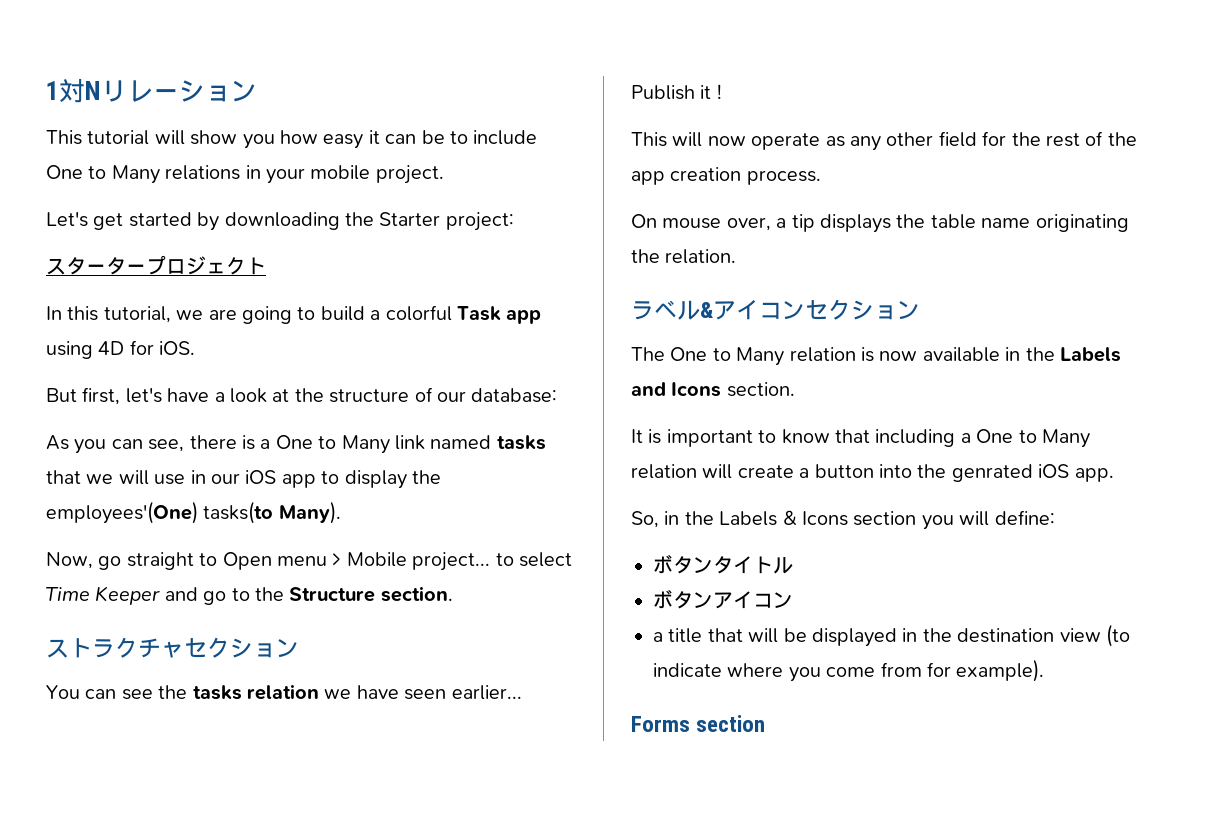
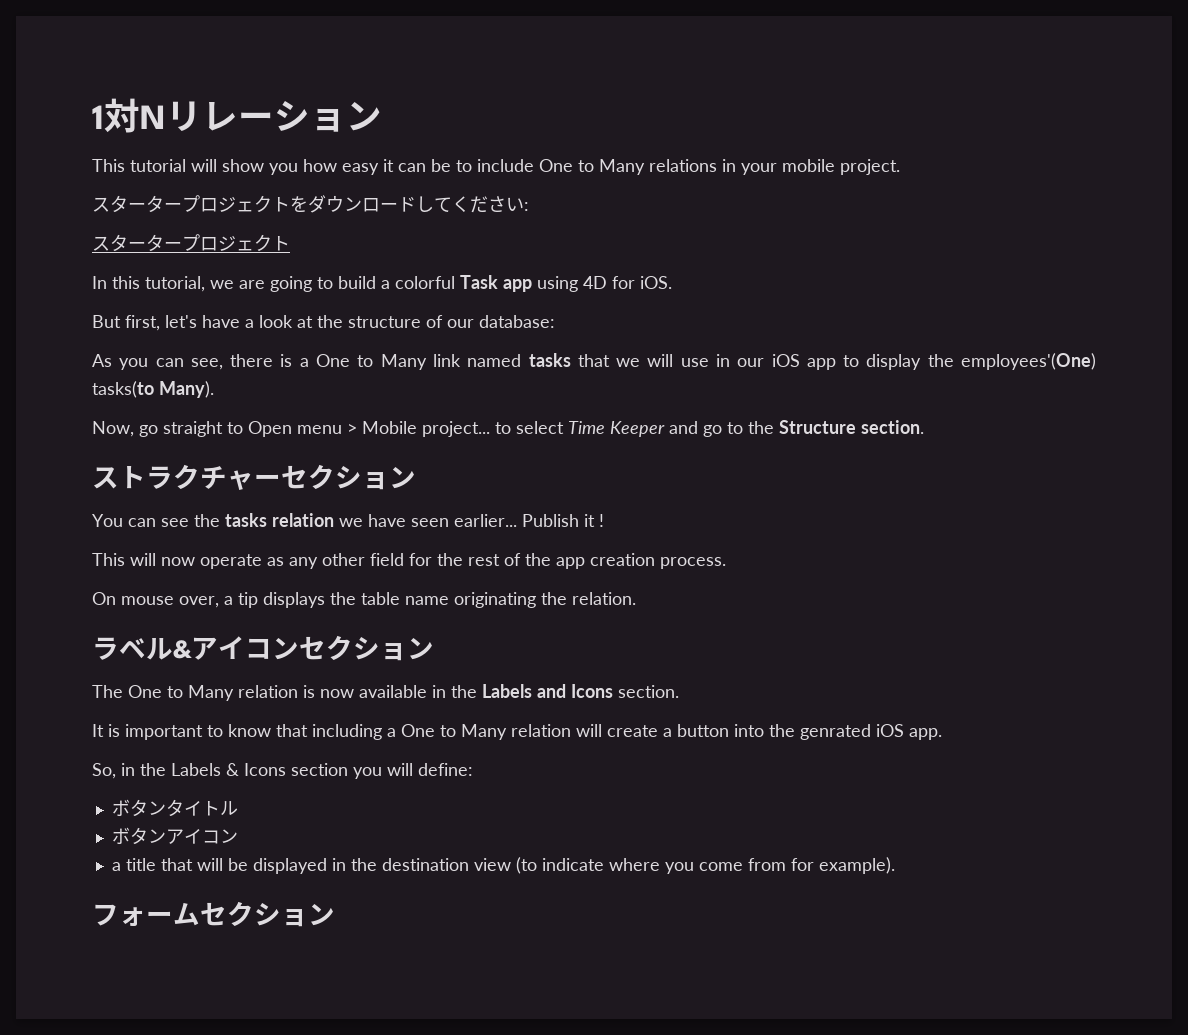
[46,212,514,231] Let's get started by downloading the Starter project: -> [92,195,529,213] スタータープロジェクトをダウンロードしてください:
(184, 649) none -> [254,474,281,487] ー
[631,715,766,732] Forms section -> [92,901,335,927] フォームセクション

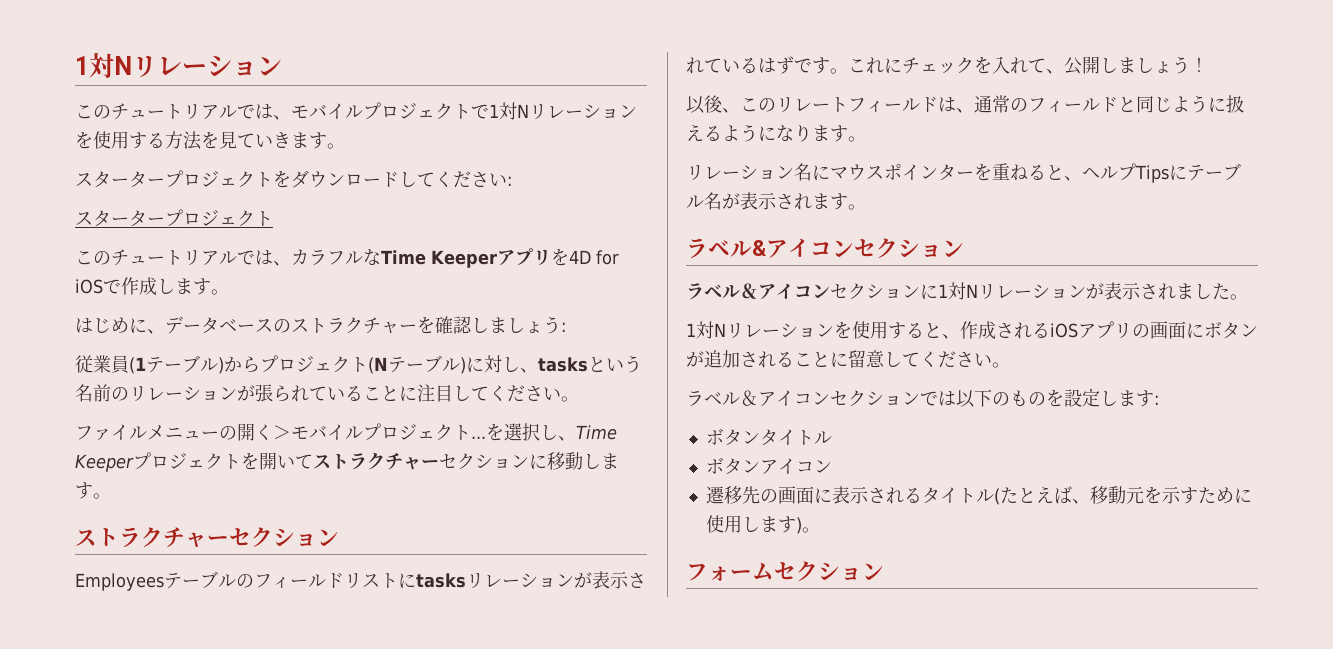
[92,159,900,175] This tutorial will show you how easy it can be to include One to Many relations in your mobile project. -> [75,102,637,120] [75,131,345,150] このチュートリアルでは、モバイルプロジェクトで1対Nリレーションを使用する方法を見ていきます。
[92,275,672,292] [92,315,555,331] [92,353,1096,370] [92,381,214,398] [92,420,924,437] In this tutorial, we are going to build a colorful Task app using 4D for iOS. // But first, let's have a look at the structure of our database: // As you can see, there is a One to Many link named tasks that we will use in our iOS app to display the employees'(One) tasks(to Many). // Now, go straight to Open menu > Mobile project... to select Time Keeper and go to the Structure section. -> [75,248,619,268] [75,277,229,295] [75,316,566,334] [75,355,642,374] [75,384,579,402] [75,423,617,441] [75,452,619,472] [75,482,111,499] このチュートリアルでは、カラフルなTime Keeperアプリを4D for iOSで作成します。 // はじめに、データベースのストラクチャーを確認しましょう: // 従業員(1テーブル)からプロジェクト(Nテーブル)に対し、tasksという名前のリレーションが張られていることに注目してください。 // ファイルメニューの開く＞モバイルプロジェクト...を選択し、Time Keeperプロジェクトを開いてストラクチャーセクションに移動します。
[92,513,604,527] [92,553,726,569] [92,592,636,608] You can see the tasks relation we have seen earlier... Publish it ! // This will now operate as any other field for the rest of the app creation process. // On mouse over, a tip displays the table name originating the relation. -> [75,571,646,591] [686,56,1208,75] [686,95,1244,114] [686,124,866,142] [686,163,1241,183] [686,192,866,210] Employeesテーブルのフィールドリストにtasksリレーションが表示されているはずです。これにチェックを入れて、公開しましょう！ // 以後、このリレートフィールドは、通常のフィールドと同じように扱えるようになります。 // リレーション名にマウスポインターを重ねると、ヘルプTipsにテーブル名が表示されます。
[92,684,679,701] [92,724,942,740] [92,763,473,779] The One to Many relation is now available in the Labels and Icons section. // It is important to know that including a One to Many relation will create a button into the genrated iOS app. // So, in the Labels & Icons section you will define: -> [686,282,1248,300] [686,321,1258,339] [686,350,1010,368] [686,388,1159,408] ラベル＆アイコンセクションに1対Nリレーションが表示されました。 // 1対Nリレーションを使用すると、作成されるiOSアプリの画面にボタンが追加されることに留意してください。 // ラベル＆アイコンセクションでは以下のものを設定します:
[111,857,895,874] a title that will be displayed in the destination view (to indicate where you come from for example). -> [705,486,1252,505] [705,515,820,534] 遷移先の画面に表示されるタイトル(たとえば、移動元を示すために使用します)。

